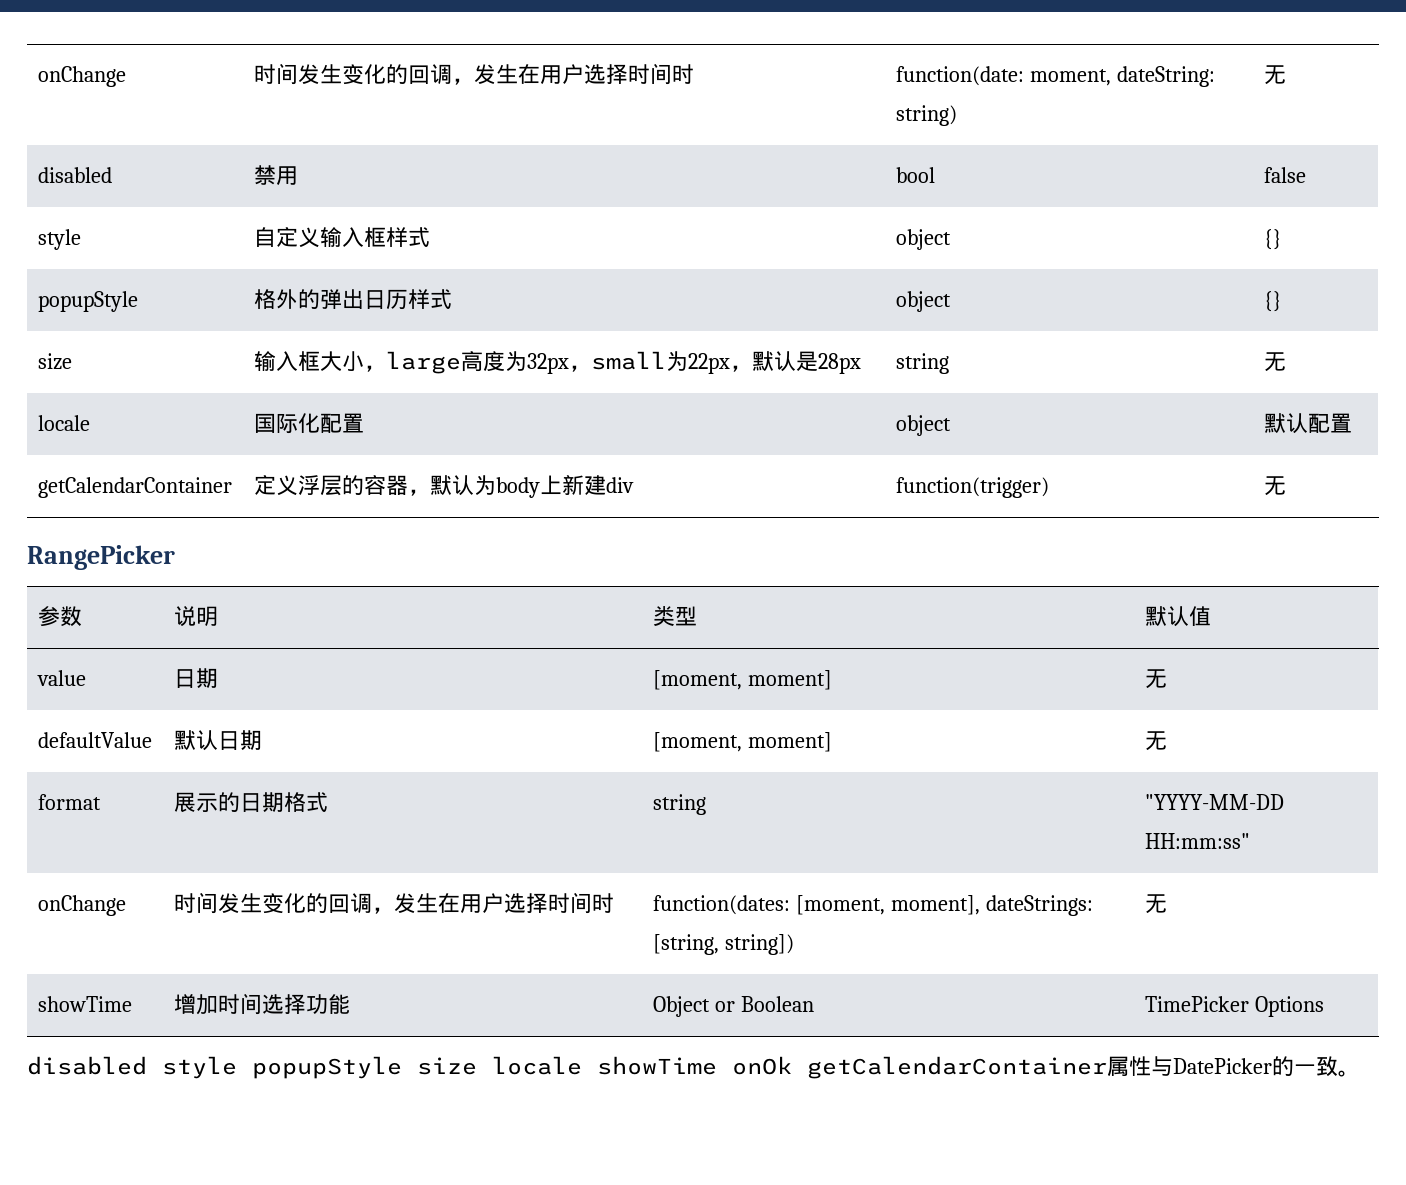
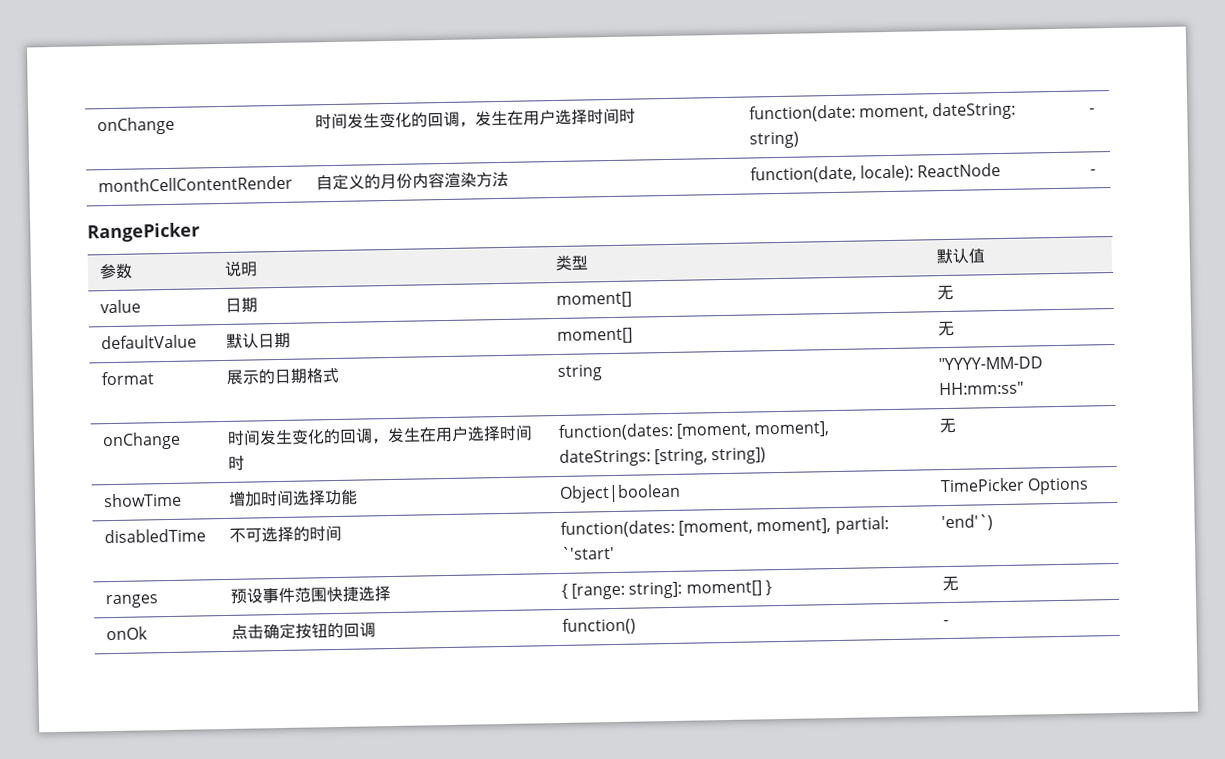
[1263,65,1286,85] [37,167,112,183] [253,165,298,185] [895,167,935,183] [1263,167,1306,183] [37,229,81,250] [253,227,430,248] [895,229,951,250] [1263,229,1282,250] [37,291,138,312] [253,289,452,310] [895,291,951,312] [1263,291,1282,312] [37,353,72,370] [253,351,861,374] [895,353,949,374] [1263,352,1286,372] [37,415,90,431] [253,413,364,434] [895,415,951,436] [1263,413,1352,434] [37,477,232,498] [253,475,634,498] [895,477,1049,498] [1263,476,1286,496] 无 // disabled | 禁用 | bool | false // style | 自定义输入框样式 | object | {} // popupStyle | 格外的弹出日历样式 | object | {} // size | 输入框大小，large高度为32px，small为22px，默认是28px | string | 无 // locale | 国际化配置 | object | 默认配置 // getCalendarContainer | 定义浮层的容器，默认为body上新建div | function(trigger) | 无 -> [1088,108,1095,114] [97,175,293,193] [315,171,509,191] [749,162,1002,184] [1089,169,1096,175] - // monthCellContentRender | 自定义的月份内容渲染方法 | function(date, locale): ReactNode | -
[652,670,832,690] [moment, moment] -> [555,291,632,309] moment[]
[652,732,832,752] [moment, moment] -> [556,327,633,345] moment[]
[652,996,814,1017] Object or Boolean -> [558,483,681,503] Object|boolean
[27,1056,1360,1079] // disabled style popupStyle size locale showTime onOk getCalendarContainer属性与DatePicker的一致。 -> [103,528,206,544] [228,524,342,543] [559,516,889,538] [560,546,615,560] [940,514,993,532] [104,594,159,609] [229,586,391,604] [560,580,773,600] [941,575,959,592] [105,626,148,641] [230,622,376,640] [561,617,636,635] [942,620,949,626] // disabledTime | 不可选择的时间 | function(dates: [moment, moment], partial: `'start' | 'end'`) // ranges | 预设事件范围快捷选择 | { [range: string]: moment[] } | 无 // onOk | 点击确定按钮的回调 | function() | -

